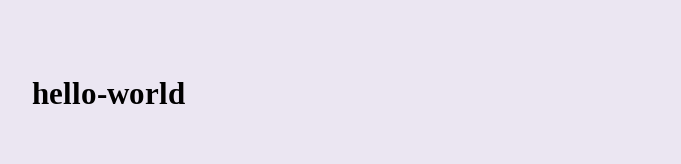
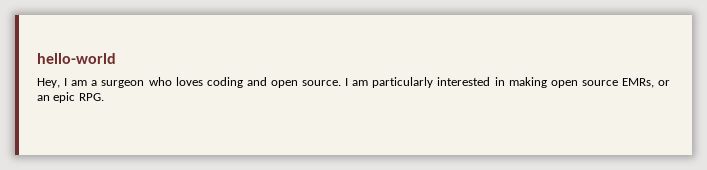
(185, 93) none -> [37,77,671,88] [37,92,104,103] // Hey, I am a surgeon who loves coding and open source. I am particularly interested in making open source EMRs, or an epic RPG.

